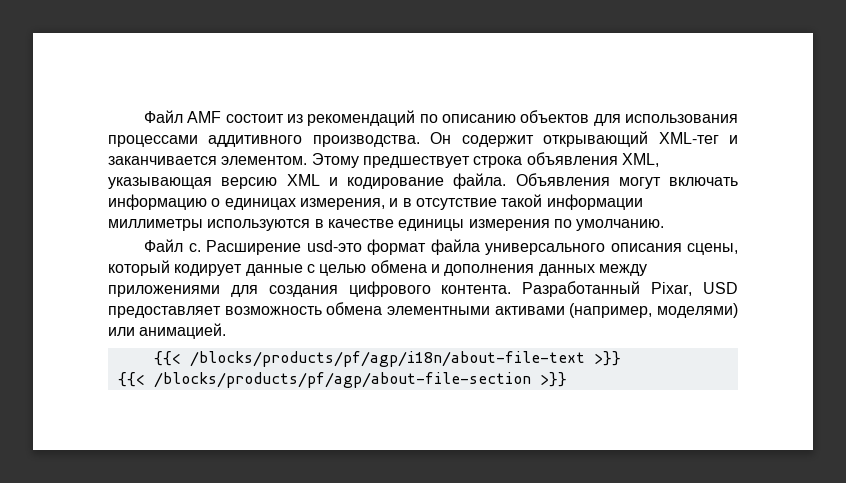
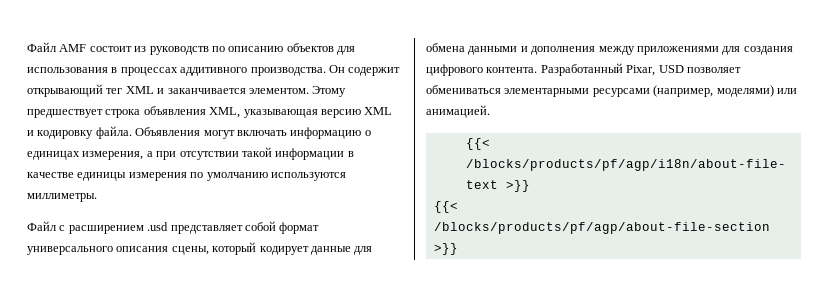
[307,110,416,126] рекомендаций -> [149,46,209,55] руководств
[108,135,198,147] процессами -> [111,67,178,76] в процессах
[658,132,719,144] XML-тег -> [106,86,154,94] тег XML
[347,177,444,189] кодирование -> [37,130,94,139] кодировку
[389,194,643,210] [108,219,311,231] и в отсутствие такой информации миллиметры используются -> [146,147,345,160] а при отсутствии такой информации
[576,219,665,231] [144,239,480,255] умолчанию. // Файл с. Расширение usd-это формат файла -> [206,172,346,181] [27,193,97,202] [27,221,320,234] умолчанию используются миллиметры. // Файл с расширением .usd представляет собой формат
[306,260,427,276] с целью обмена -> [354,246,373,255] [426,43,518,55] для обмена данными
[538,264,595,276] данных -> (596, 50) none
[108,302,565,318] предоставляет возможность обмена элементными активами -> [686,67,741,73] [426,85,650,97] позволяет обмениваться элементарными ресурсами

